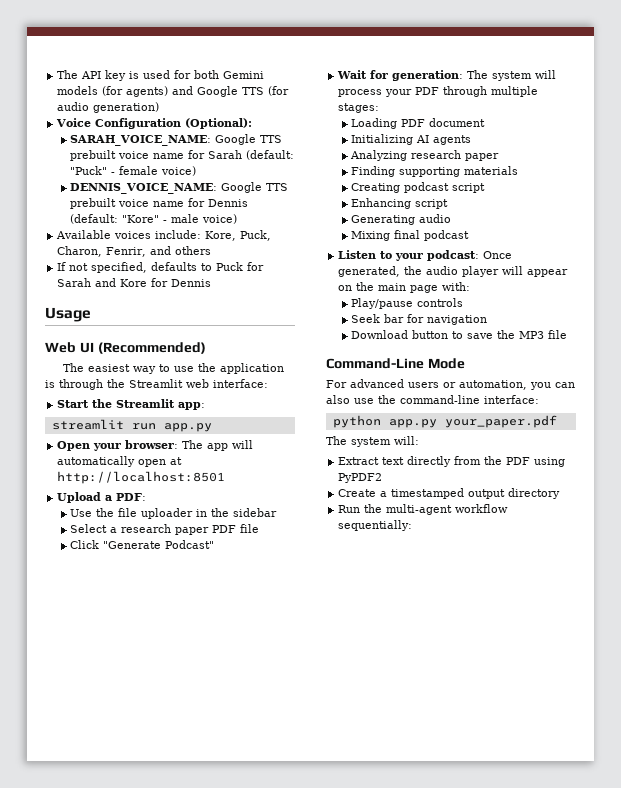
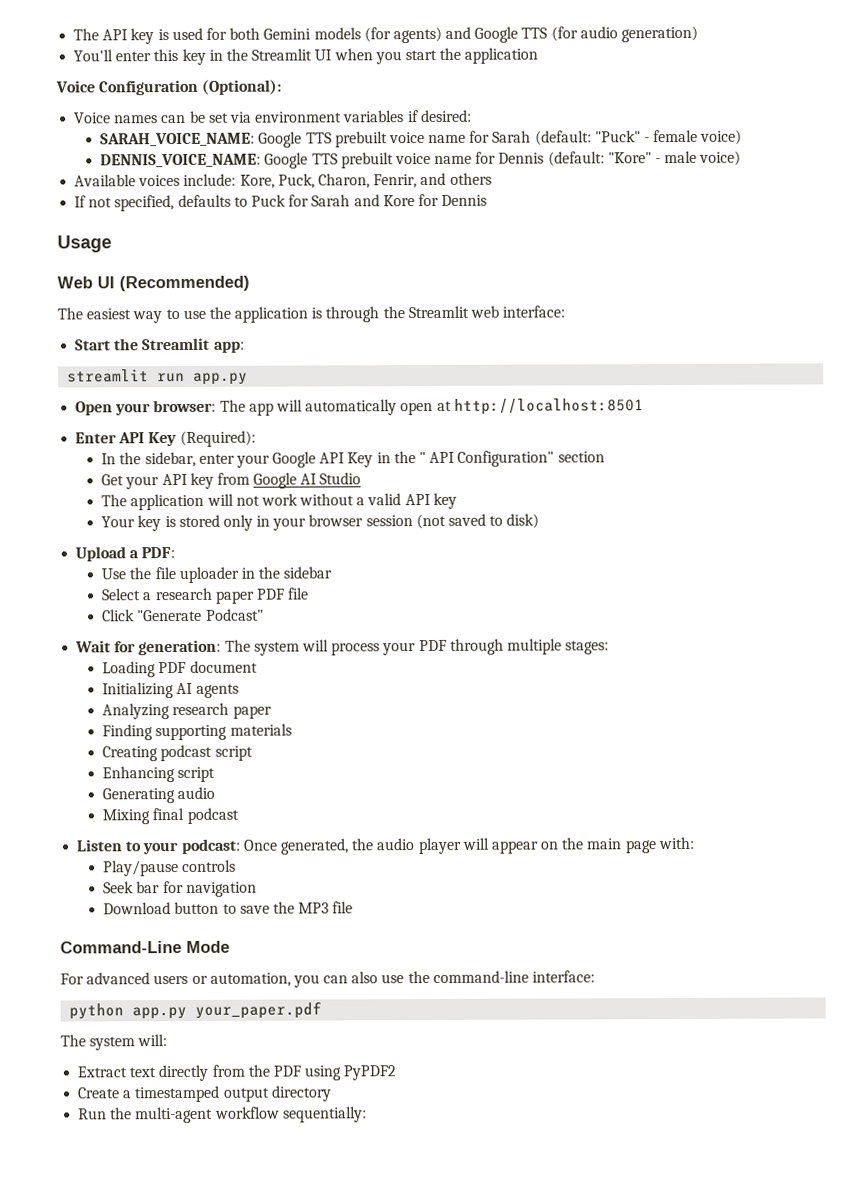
[56,118,253,129] Voice Configuration (Optional): -> [73,47,539,65] [55,79,282,96] [74,109,472,124] You'll enter this key in the Streamlit UI when you start the application // Voice Configuration (Optional): // Voice names can be set via environment variables if desired:
(226, 477) none -> [75,430,256,448] [101,450,605,468] [101,472,362,490] [101,492,457,511] [101,513,540,532] // Enter API Key (Required): // In the sidebar, enter your Google API Key in the " API Configuration" section // Get your API key from Google AI Studio // The application will not work without a valid API key // Your key is stored only in your browser session (not saved to disk)

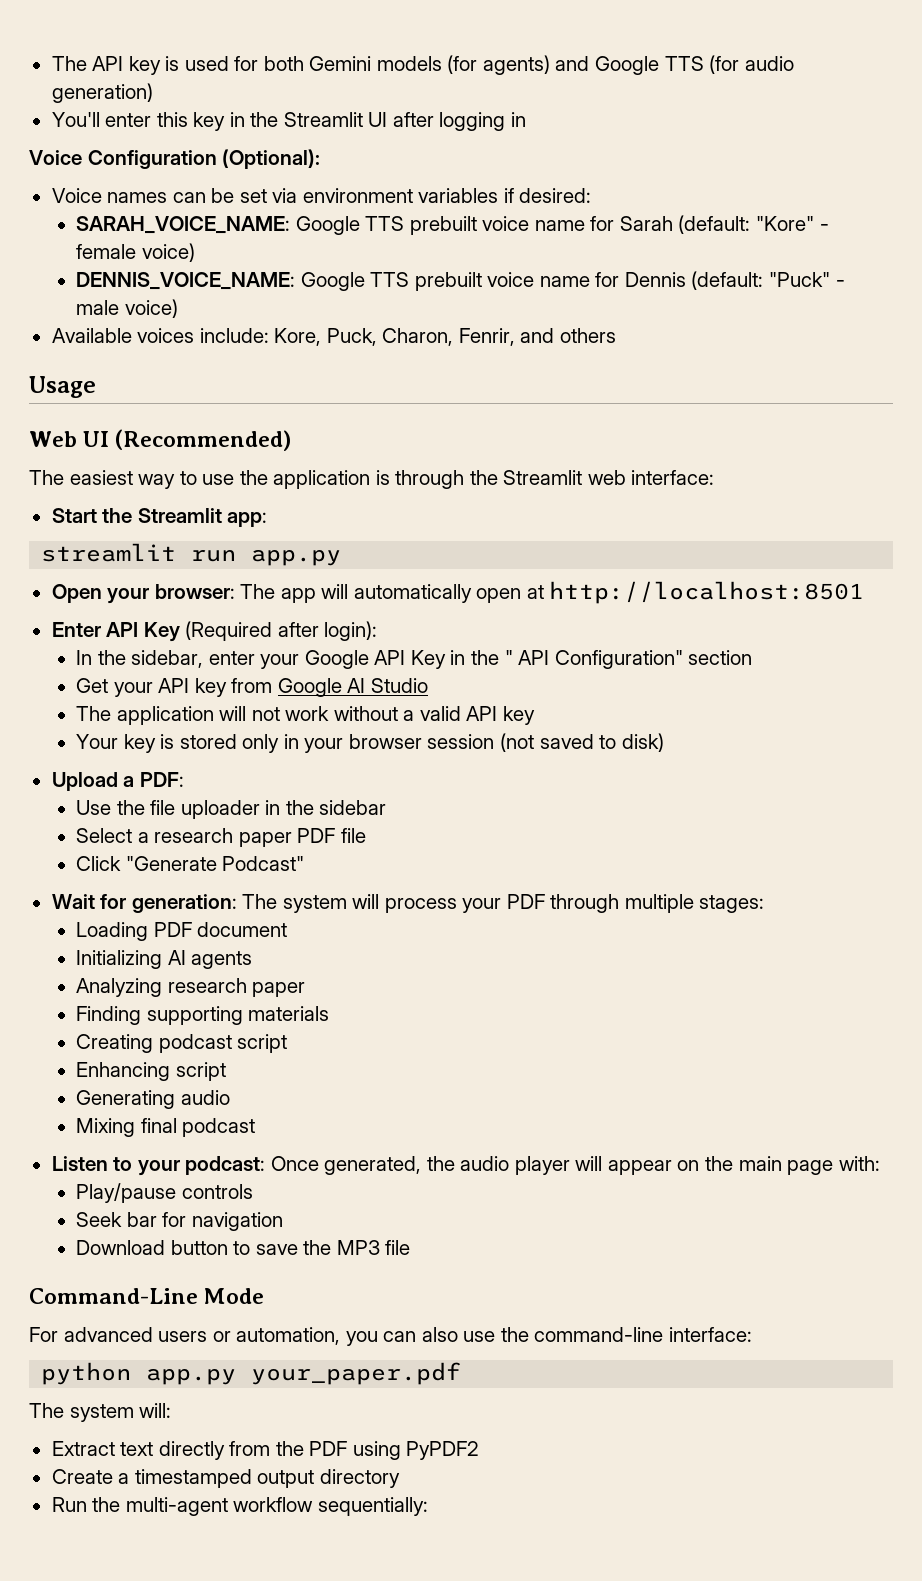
[333,47,539,65] when you start the application -> [392,112,526,131] after logging in
[594,130,641,143] "Puck" -> [756,216,815,231] "Kore"
[607,152,652,164] "Kore" -> [769,272,831,287] "Puck"
[74,193,488,212] // If not specified, defaults to Puck for Sarah and Kore for Dennis -> (616, 335) none
[179,430,256,448] (Required): -> [185,621,378,641] (Required after login):

